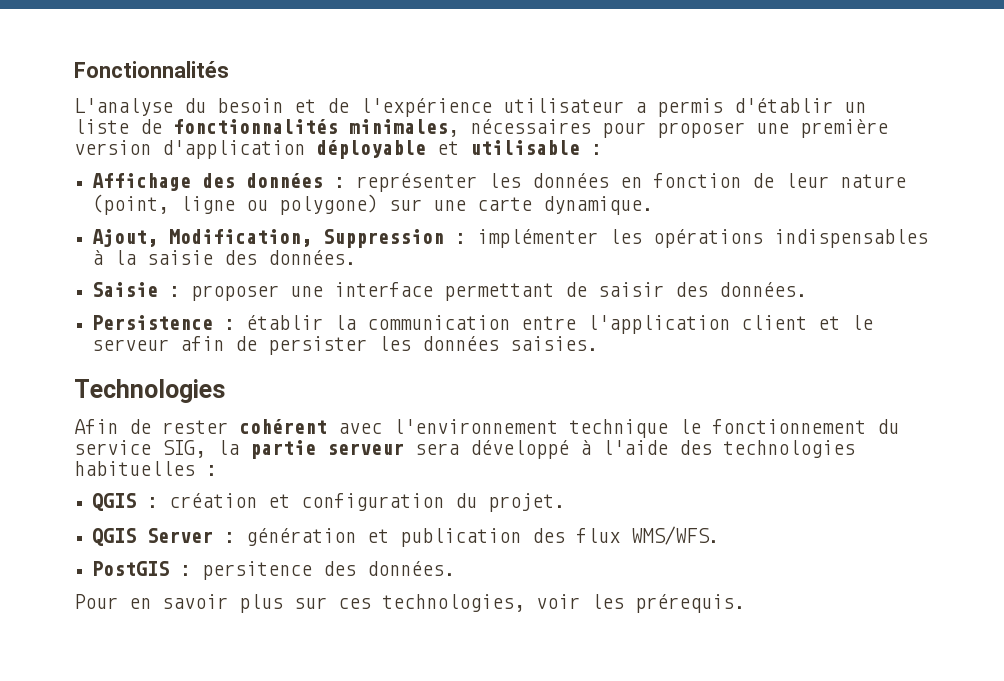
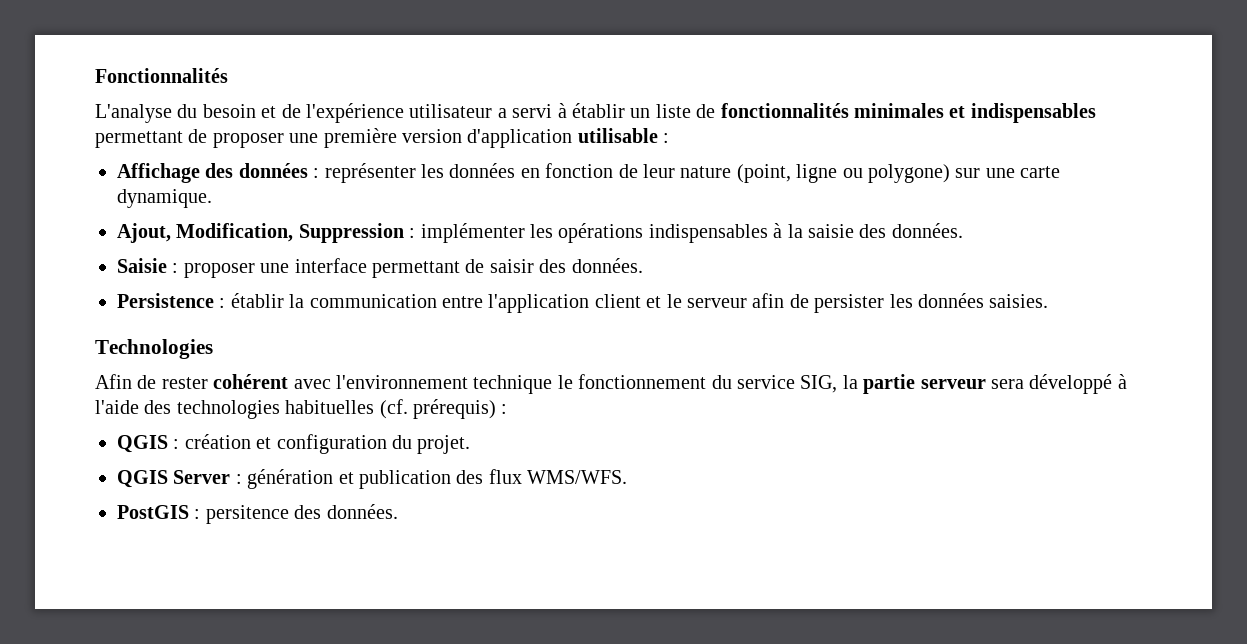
[657,98,833,117] permis d'établir -> [512,103,625,118] servi à établir
[349,119,646,138] minimales, nécessaires pour -> [853,103,1096,123] [95,129,208,148] minimales et indispensables permettant de
[316,140,459,159] déployable et -> (573, 138) none
(195, 468) none -> [379,399,496,419] (cf. prérequis)
[74,594,745,613] // Pour en savoir plus sur ces technologies, voir les prérequis. -> (398, 511) none

